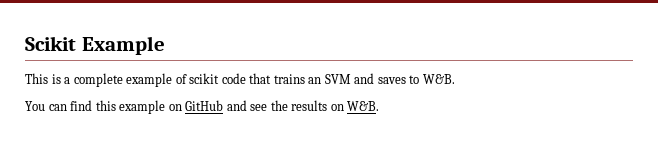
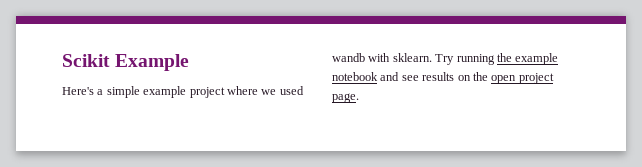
[25,73,455,87] [25,100,224,114] This is a complete example of scikit code that trains an SVM and saves to W&B. // You can find this example on GitHub -> [62,86,304,98] [332,53,559,65] [332,72,378,81] Here's a simple example project where we used wandb with sklearn. Try running the example notebook
[270,100,288,111] the -> (419, 78) none
[347,101,380,111] W&B. -> [472,72,554,84] [332,93,359,103] the open project page.

